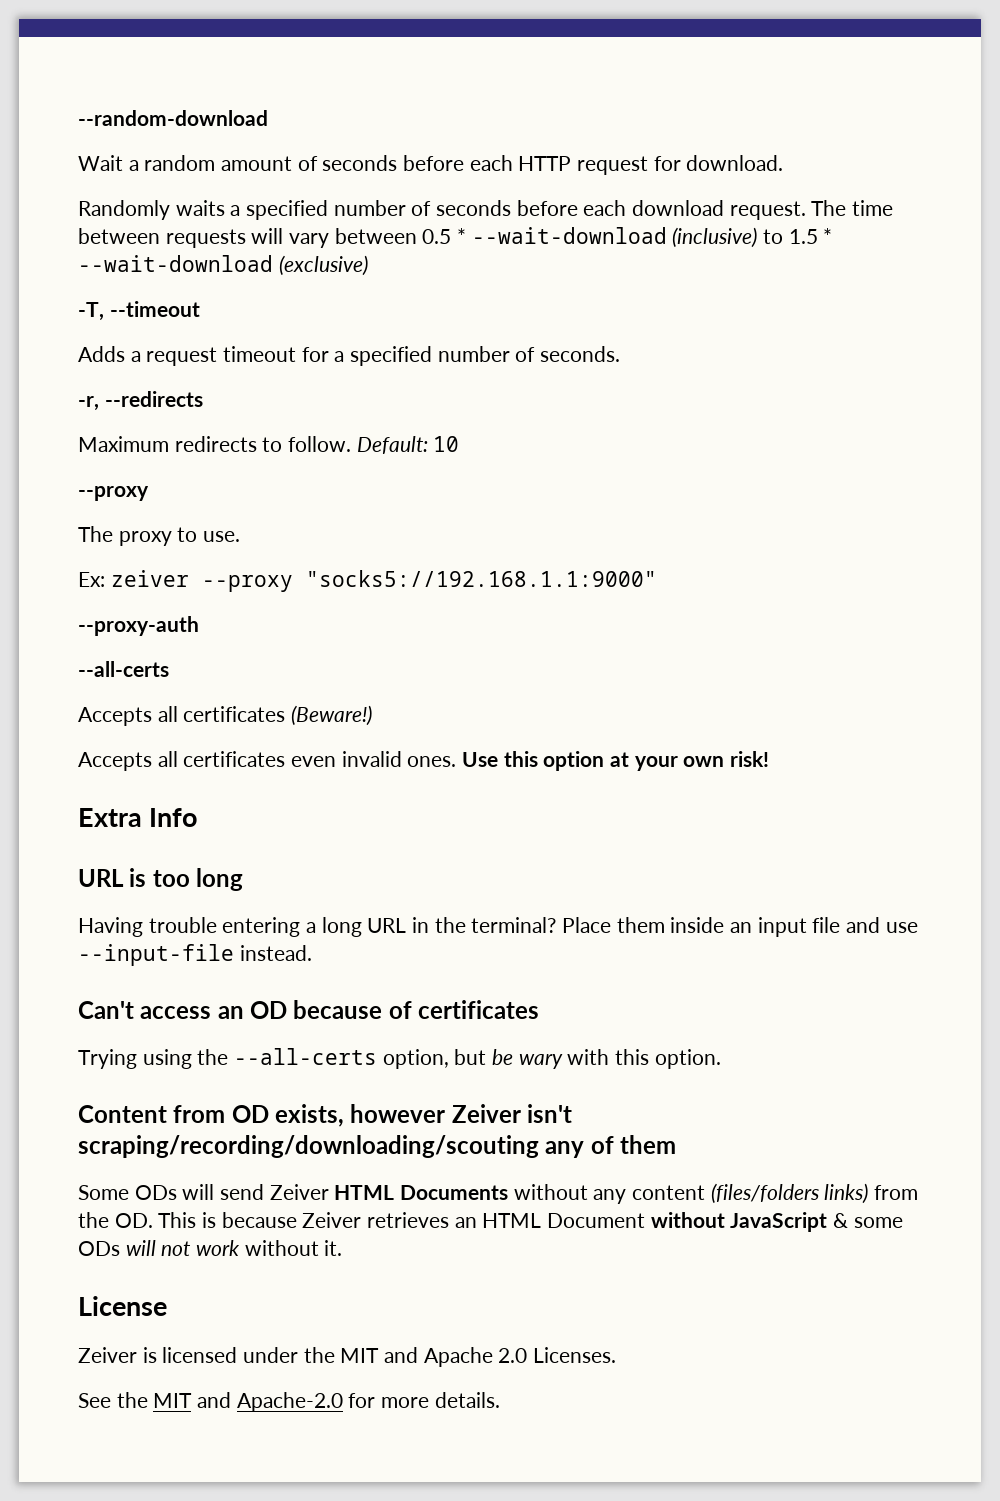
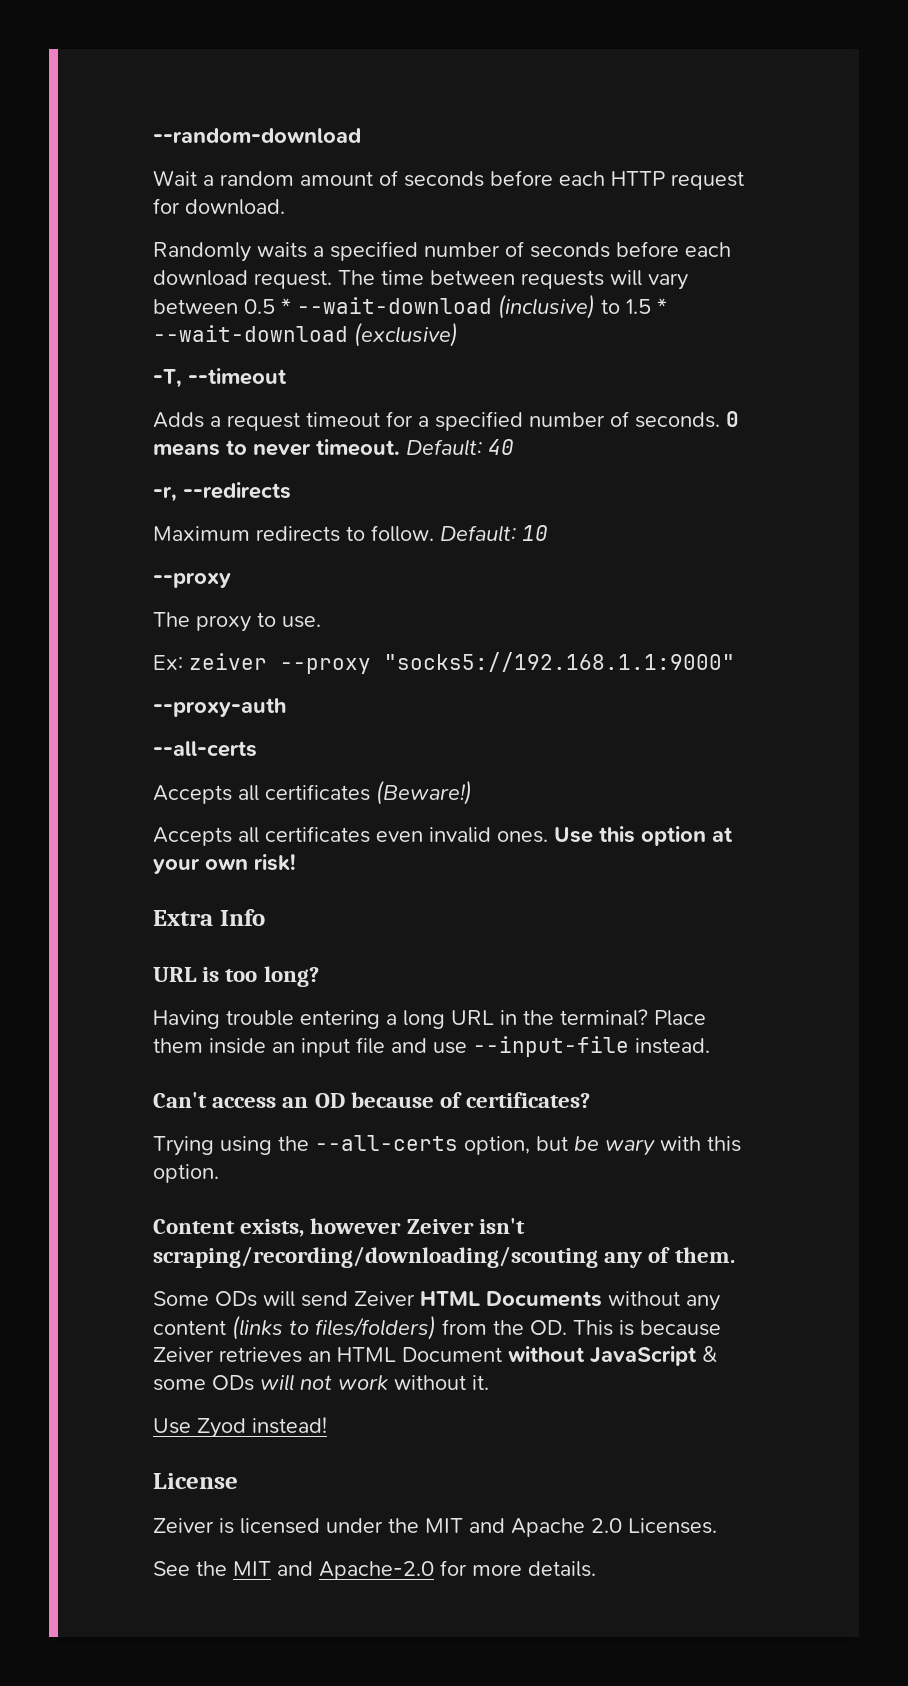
(621, 354) none -> [726,411,739,427] [153,439,514,456] 0 means to never timeout. Default: 40
[196,868,244,891] long -> [263,966,319,987] long?
[418,1000,540,1019] certificates -> [466,1092,591,1108] certificates?
[173,1105,269,1123] from OD -> (235, 1226) none
[620,1135,677,1154] them -> [674,1247,735,1263] them.
[710,1183,869,1204] (files/folders links) -> [232,1315,436,1340] (links to files/folders)
(343, 1248) none -> [153,1417,327,1438] // Use Zyod instead!

